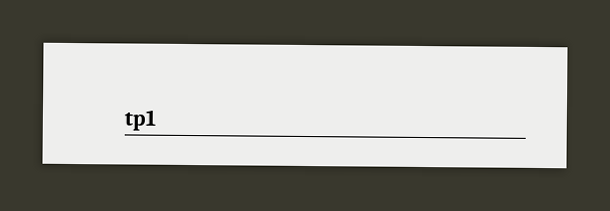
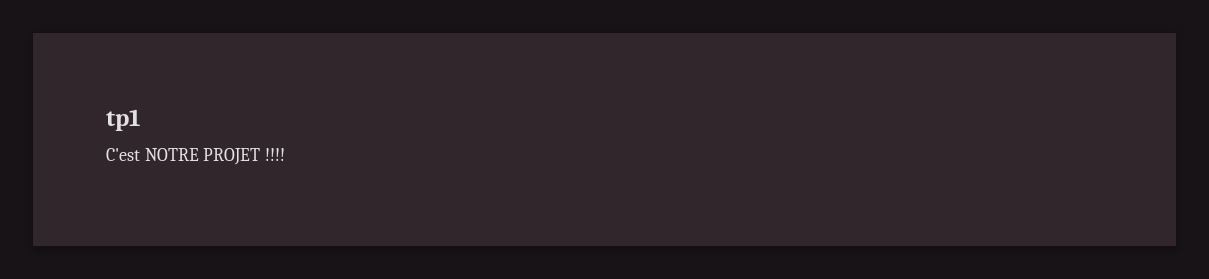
(156, 120) none -> [106,148,286,165] // C'est NOTRE PROJET !!!!

